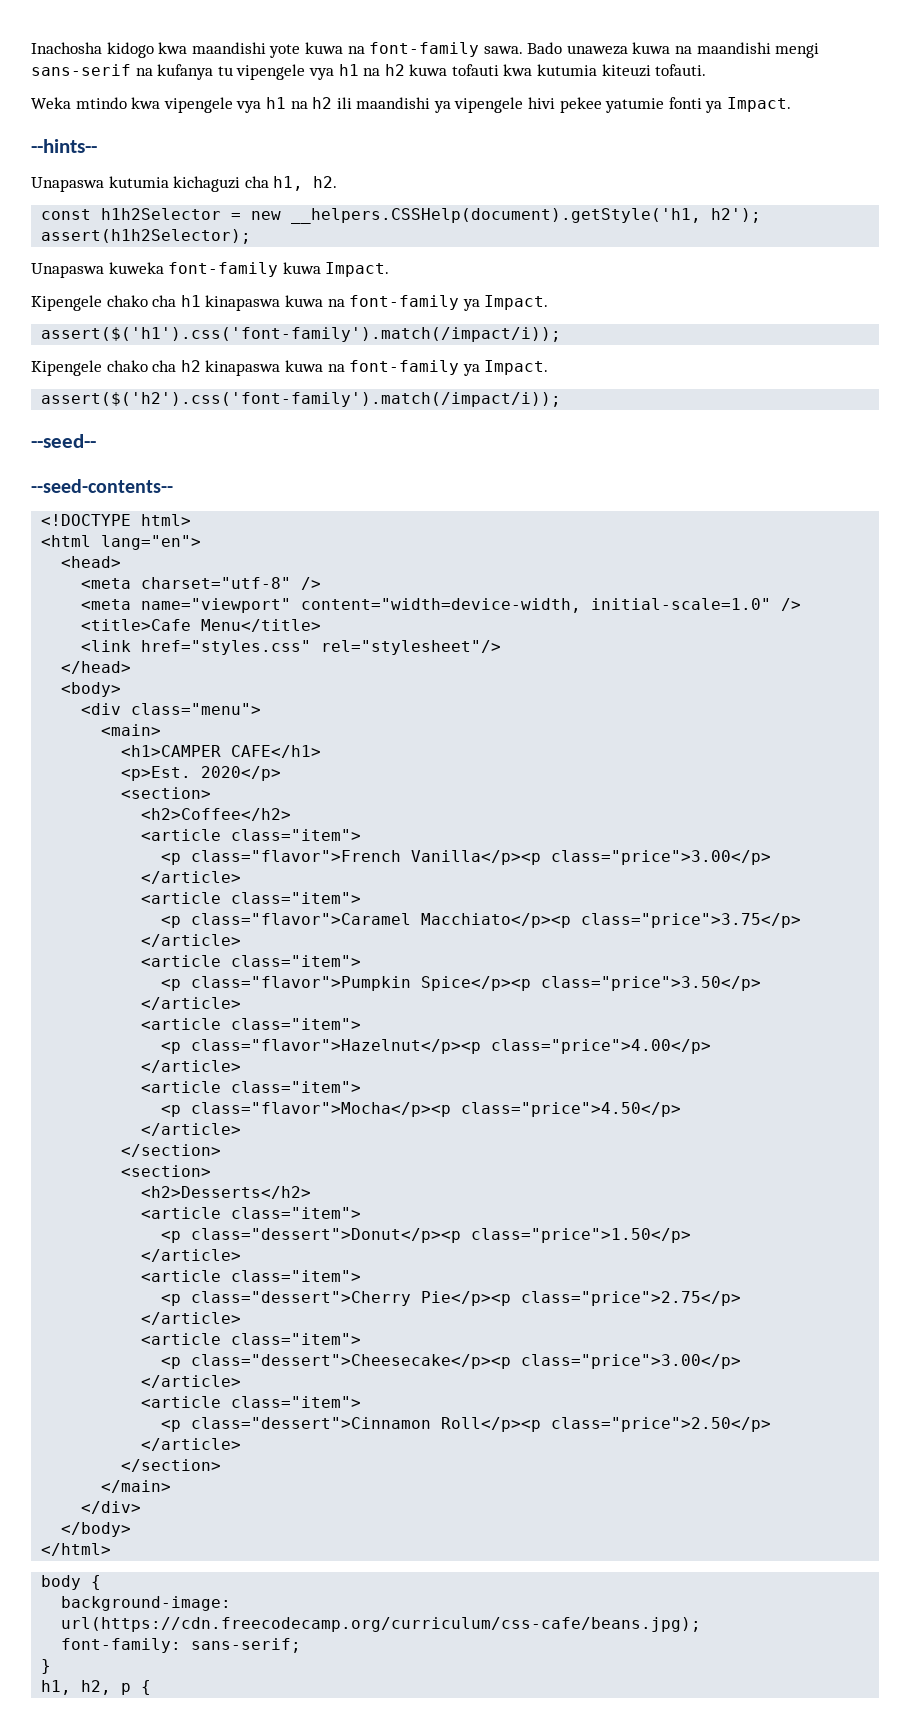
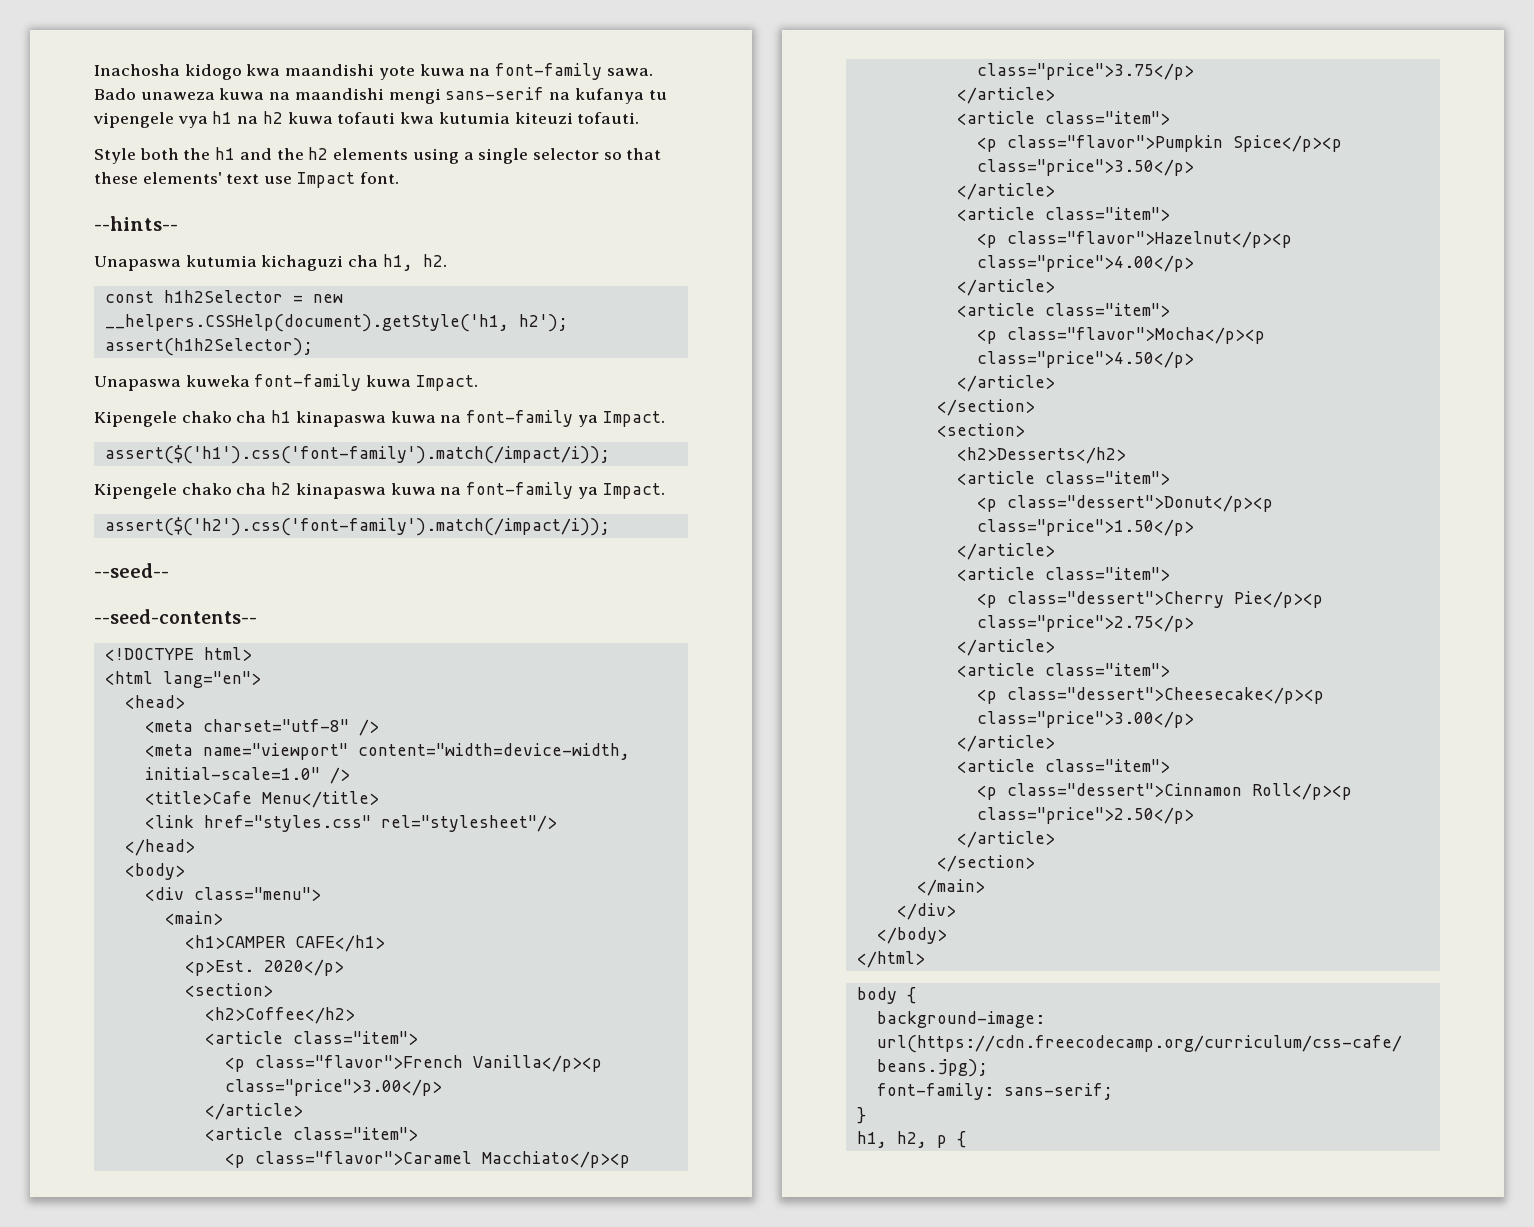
[31,97,792,113] Weka mtindo kwa vipengele vya h1 na h2 ili maandishi ya vipengele hivi pekee yatumie fonti ya Impact. -> [94,147,662,164] [94,172,399,188] Style both the h1 and the h2 elements using a single selector so that these elements' text use Impact font.

